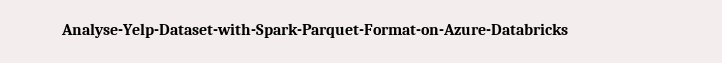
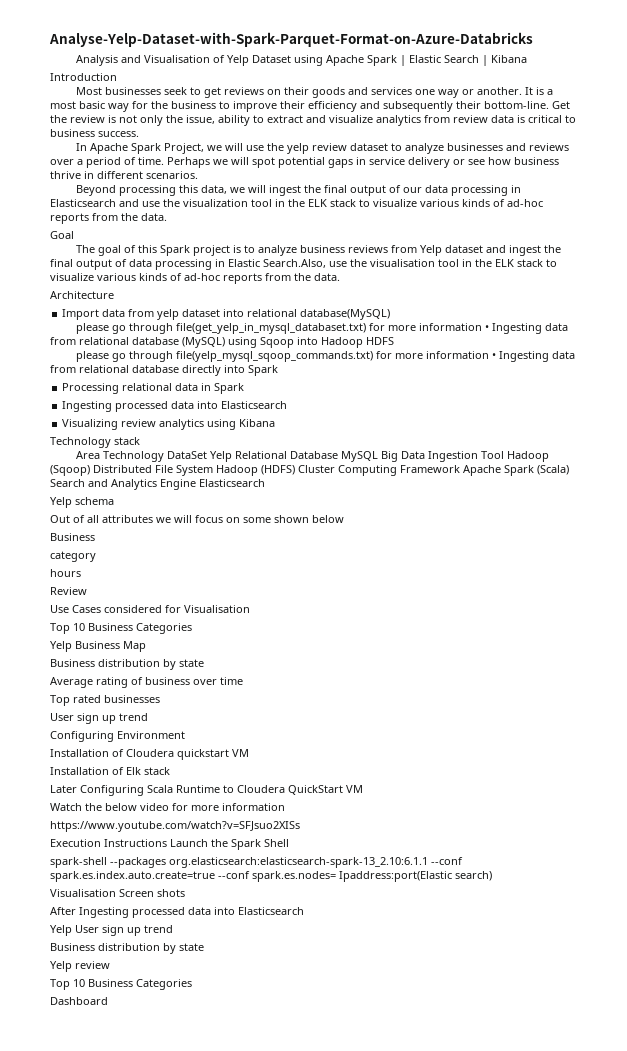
(568, 30) none -> [75,55,527,66] [50,73,117,81] [75,87,553,98] [50,101,570,112] [50,115,576,126] [50,129,139,137] [75,143,569,154] [50,157,559,168] [50,171,198,179] [75,185,521,196] [50,199,543,207] [50,213,167,224] [50,231,74,239] [75,245,561,256] [50,259,557,270] [50,273,340,284] [50,291,114,299] [62,309,391,320] [75,323,568,334] [50,337,394,348] [75,351,575,362] [50,365,278,376] [62,383,245,394] [62,401,288,412] [62,419,276,430] [50,437,140,448] [75,451,549,462] [50,465,569,476] [50,479,265,490] [50,497,114,508] [50,515,344,523] [50,533,95,541] [50,551,96,562] [50,569,81,577] [50,587,87,595] [50,605,250,613] [50,623,192,634] [50,641,146,652] [50,659,204,670] [50,677,243,688] [50,695,160,706] [50,713,148,724] [50,731,185,742] [50,749,249,760] [50,767,170,775] [50,785,363,796] [50,803,285,811] [50,821,300,832] [50,839,289,850] [50,857,463,868] [50,871,492,882] [50,889,185,897] [50,907,304,918] [50,925,173,936] [50,943,204,954] [50,961,110,972] [50,979,192,990] [50,997,108,1005] // Analysis and Visualisation of Yelp Dataset using Apache Spark | Elastic Search | Kibana // Introduction // Most businesses seek to get reviews on their goods and services one way or another. It is a most basic way for the business to improve their efficiency and subsequently their bottom-line. Get the review is not only the issue, ability to extract and visualize analytics from review data is critical to business success. // In Apache Spark Project, we will use the yelp review dataset to analyze businesses and reviews over a period of time. Perhaps we will spot potential gaps in service delivery or see how business thrive in different scenarios. // Beyond processing this data, we will ingest the final output of our data processing in Elasticsearch and use the visualization tool in the ELK stack to visualize various kinds of ad-hoc reports from the data. // Goal // The goal of this Spark project is to analyze business reviews from Yelp dataset and ingest the final output of data processing in Elastic Search.Also, use the visualisation tool in the ELK stack to visualize various kinds of ad-hoc reports from the data. // Architecture // Import data from yelp dataset into relational database(MySQL) // please go through file(get_yelp_in_mysql_databaset.txt) for more information • Ingesting data from relational database (MySQL) using Sqoop into Hadoop HDFS // please go through file(yelp_mysql_sqoop_commands.txt) for more information • Ingesting data from relational database directly into Spark // Processing relational data in Spark // Ingesting processed data into Elasticsearch // Visualizing review analytics using Kibana // Technology stack // Area Technology DataSet Yelp Relational Database MySQL Big Data Ingestion Tool Hadoop (Sqoop) Distributed File System Hadoop (HDFS) Cluster Computing Framework Apache Spark (Scala) Search and Analytics Engine Elasticsearch // Yelp schema // Out of all attributes we will focus on some shown below // Business // category // hours // Review // Use Cases considered for Visualisation // Top 10 Business Categories // Yelp Business Map // Business distribution by state // Average rating of business over time // Top rated businesses // User sign up trend // Configuring Environment // Installation of Cloudera quickstart VM // Installation of Elk stack // Later Configuring Scala Runtime to Cloudera QuickStart VM // Watch the below video for more information // https://www.youtube.com/watch?v=SFJsuo2XISs // Execution Instructions Launch the Spark Shell // spark-shell --packages org.elasticsearch:elasticsearch-spark-13_2.10:6.1.1 --conf spark.es.index.auto.create=true --conf spark.es.nodes= Ipaddress:port(Elastic search) // Visualisation Screen shots // After Ingesting processed data into Elasticsearch // Yelp User sign up trend // Business distribution by state // Yelp review // Top 10 Business Categories // Dashboard

